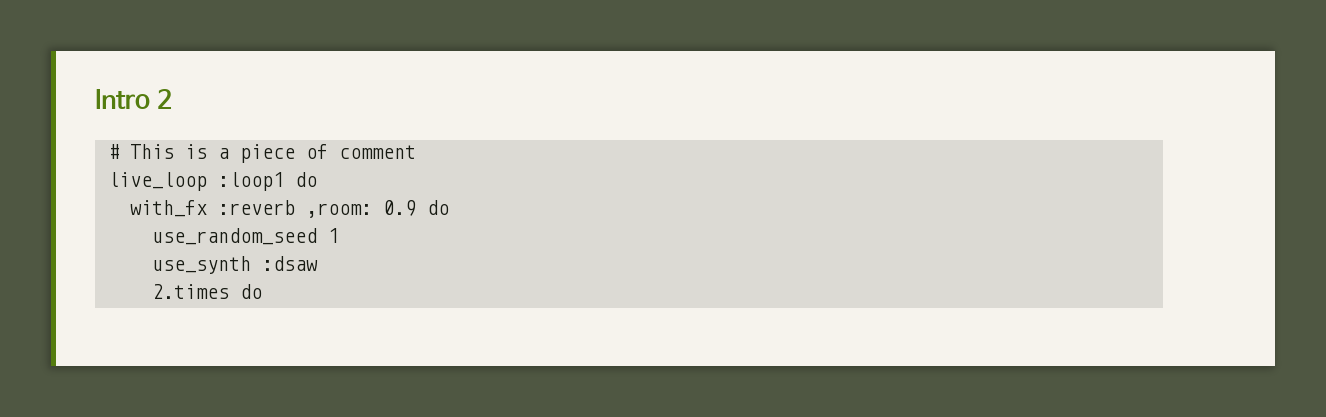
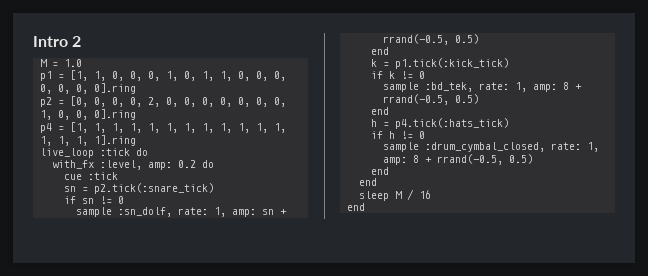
[107,144,416,163] # This is a piece of comment -> [40,59,83,67] [40,70,287,81] [40,83,137,94] [40,96,287,107] [40,109,137,120] [40,122,287,133] [40,135,137,146] M = 1.0 // p1 = [1, 1, 0, 0, 0, 1, 0, 1, 1, 0, 0, 0, 0, 0, 0, 0].ring // p2 = [0, 0, 0, 0, 2, 0, 0, 0, 0, 0, 0, 0, 1, 0, 0, 0].ring // p4 = [1, 1, 1, 1, 1, 1, 1, 1, 1, 1, 1, 1, 1, 1, 1, 1].ring
[217,172,284,191] :loop1 -> [100,148,131,156] :tick
[217,200,449,218] [151,228,339,245] [151,256,318,274] [151,284,262,299] :reverb ,room: 0.9 do // use_random_seed 1 // use_synth :dsaw // 2.times do -> [100,160,215,170] [64,172,119,180] [64,183,215,194] [64,196,125,204] [76,207,288,217] [383,34,480,45] [371,47,390,55] [371,58,510,69] [371,71,426,79] [383,82,583,92] [383,94,480,105] [371,107,390,115] [371,118,510,129] [371,131,426,139] [383,142,600,152] [383,154,534,165] [371,167,390,175] [359,178,378,186] [359,189,432,201] [347,203,366,211] :level, amp: 0.2 do // cue :tick // sn = p2.tick(:snare_tick) // if sn != 0 // sample :sn_dolf, rate: 1, amp: sn + rrand(-0.5, 0.5) // end // k = p1.tick(:kick_tick) // if k != 0 // sample :bd_tek, rate: 1, amp: 8 + rrand(-0.5, 0.5) // end // h = p4.tick(:hats_tick) // if h != 0 // sample :drum_cymbal_closed, rate: 1, amp: 8 + rrand(-0.5, 0.5) // end // end // sleep M / 16 // end

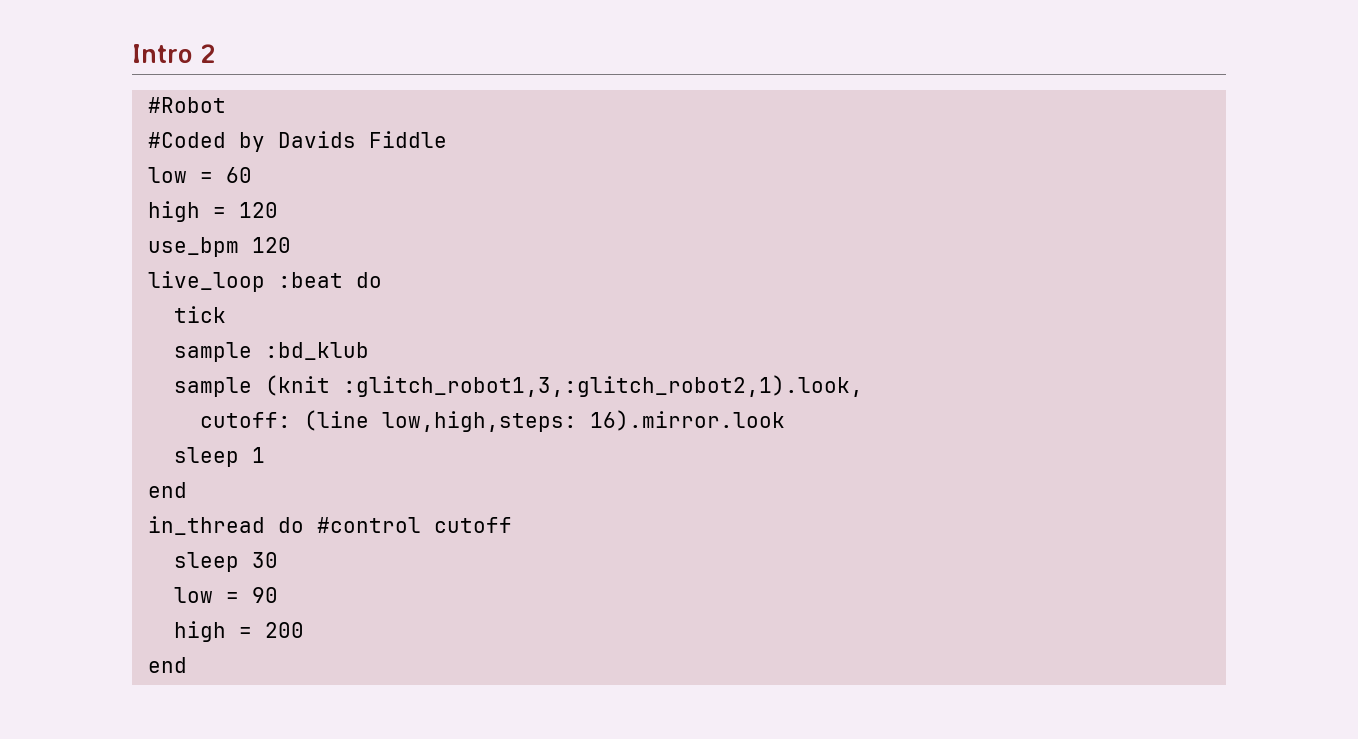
[40,59,83,67] [40,70,287,81] [40,83,137,94] [40,96,287,107] [40,109,137,120] [40,122,287,133] [40,135,137,146] M = 1.0 // p1 = [1, 1, 0, 0, 0, 1, 0, 1, 1, 0, 0, 0, 0, 0, 0, 0].ring // p2 = [0, 0, 0, 0, 2, 0, 0, 0, 0, 0, 0, 0, 1, 0, 0, 0].ring // p4 = [1, 1, 1, 1, 1, 1, 1, 1, 1, 1, 1, 1, 1, 1, 1, 1].ring -> [147,97,226,113] [147,131,447,152] [147,167,252,183] [147,201,278,222] [147,237,291,257] #Robot // #Coded by Davids Fiddle // low = 60 // high = 120 // use_bpm 120
[100,148,149,156] [52,160,215,170] [64,172,119,180] [64,183,215,194] [64,196,125,204] [76,207,288,217] [383,34,480,45] [371,47,390,55] [371,58,510,69] [371,71,426,79] [383,82,583,92] [383,94,480,105] [371,107,390,115] [371,118,510,129] [371,131,426,139] [383,142,600,152] [383,154,534,165] [371,167,390,175] [359,178,378,186] [359,189,432,201] :tick do // with_fx :level, amp: 0.2 do // cue :tick // sn = p2.tick(:snare_tick) // if sn != 0 // sample :sn_dolf, rate: 1, amp: sn + rrand(-0.5, 0.5) // end // k = p1.tick(:kick_tick) // if k != 0 // sample :bd_tek, rate: 1, amp: 8 + rrand(-0.5, 0.5) // end // h = p4.tick(:hats_tick) // if h != 0 // sample :drum_cymbal_closed, rate: 1, amp: 8 + rrand(-0.5, 0.5) // end // end // sleep M / 16 -> [277,272,382,288] [173,306,226,323] [173,342,369,362] [173,375,863,397] [199,410,785,432] [173,447,265,467] [147,482,187,498] [147,516,512,535] [173,552,278,572] [173,587,278,603] [173,621,304,642] :beat do // tick // sample :bd_klub // sample (knit :glitch_robot1,3,:glitch_robot2,1).look, // cutoff: (line low,high,steps: 16).mirror.look // sleep 1 // end // in_thread do #control cutoff // sleep 30 // low = 90 // high = 200

